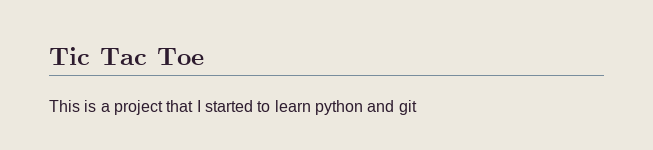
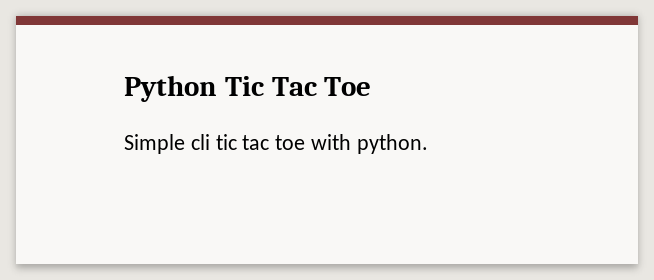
(49, 56) none -> [124,75,217,102] Python
[49,100,417,115] This is a project that I started to learn python and git -> [124,134,428,154] Simple cli tic tac toe with python.

